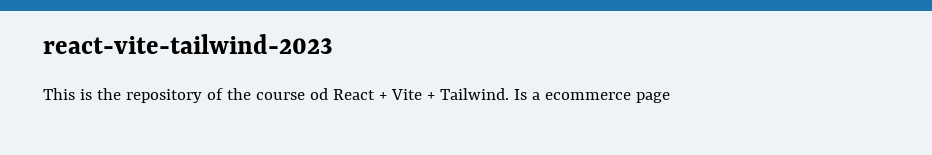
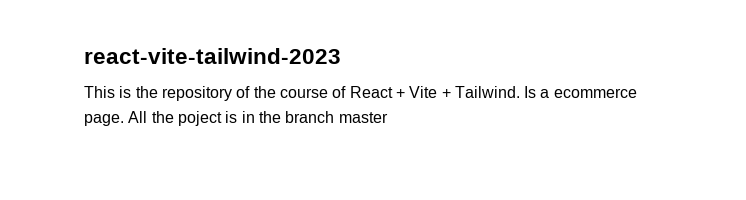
[309,88,328,100] od -> [332,86,347,98] of
[635,92,670,103] page -> [84,111,388,126] page. All the poject is in the branch master

